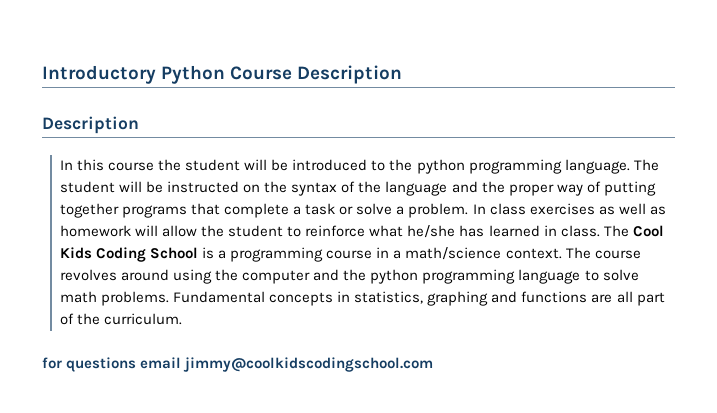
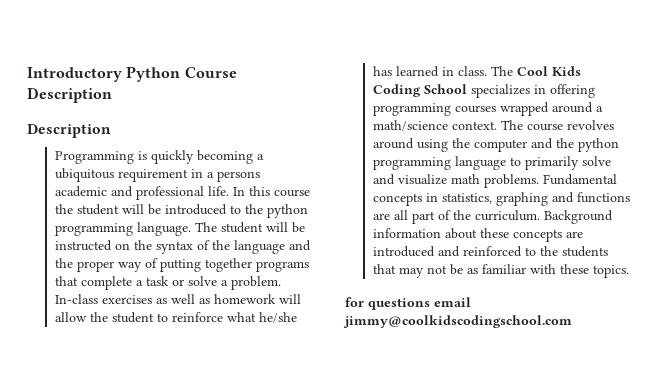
(139, 125) none -> [54,150,264,164] [54,168,260,182] [54,186,229,200] Programming is quickly becoming a ubiquitous requirement in a persons academic and professional life.
[472,203,526,215] In class -> [54,294,98,304] In-class
[202,247,390,262] is a programming course in -> [470,84,595,98] [372,102,593,116] specializes in offering programming courses wrapped around
[602,269,639,281] solve -> [524,156,611,170] [372,174,447,185] primarily solve and visualize
(183, 319) none -> [543,210,613,224] [372,228,583,242] [372,246,608,257] [372,264,629,278] Background information about these concepts are introduced and reinforced to the students that may not be as familiar with these topics.

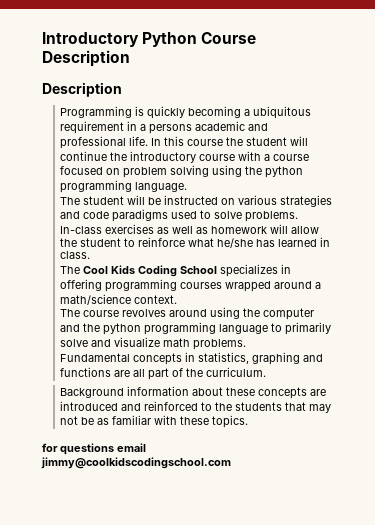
[147,204,241,215] be introduced to -> [60,151,310,163] [60,165,243,178] continue the introductory course with a course focused on problem solving using
(191, 229) none -> (188, 187) //
[133,240,311,254] [54,258,309,272] [54,276,281,290] the syntax of the language and the proper way of putting together programs that complete a task or solve a problem. -> [238,195,333,207] [60,209,299,222] various strategies and code paradigms used to solve problems.
(487, 71) none -> (91, 255) //
(497, 125) none -> (178, 299) //
(539, 181) none -> (247, 344) //
(540, 215) none -> (267, 372) //

